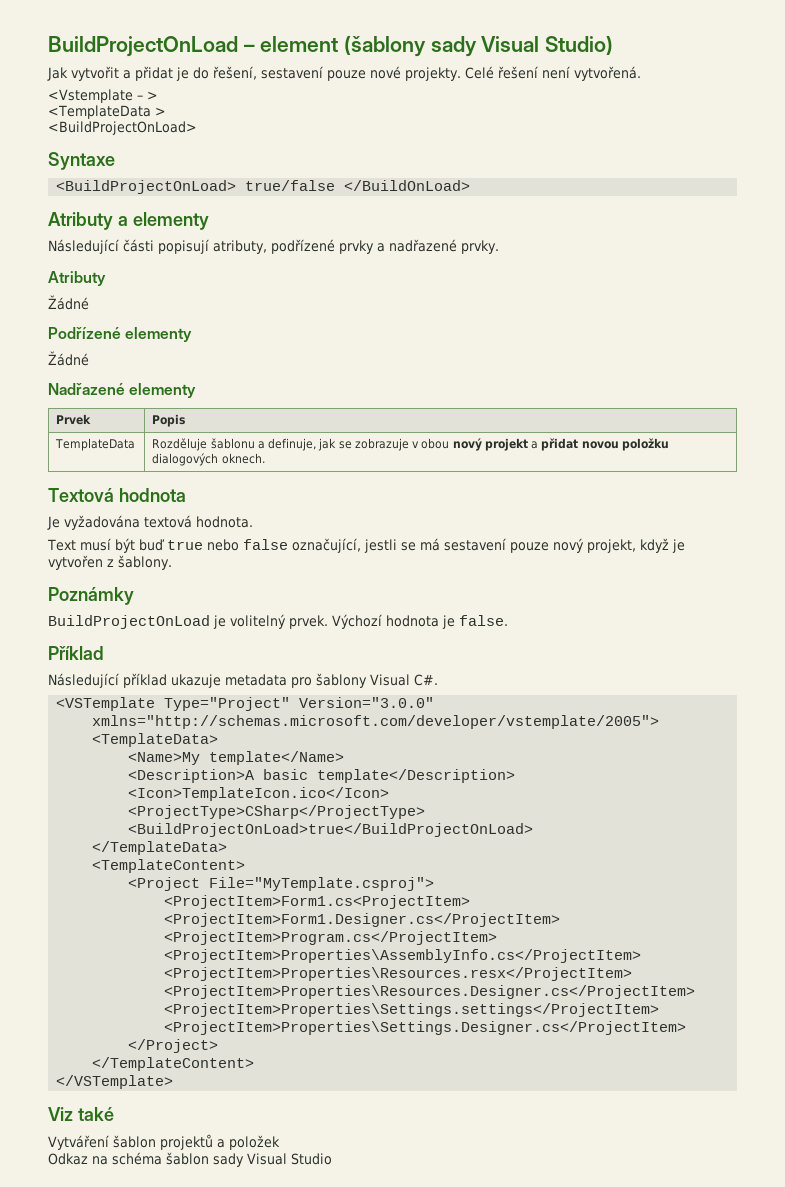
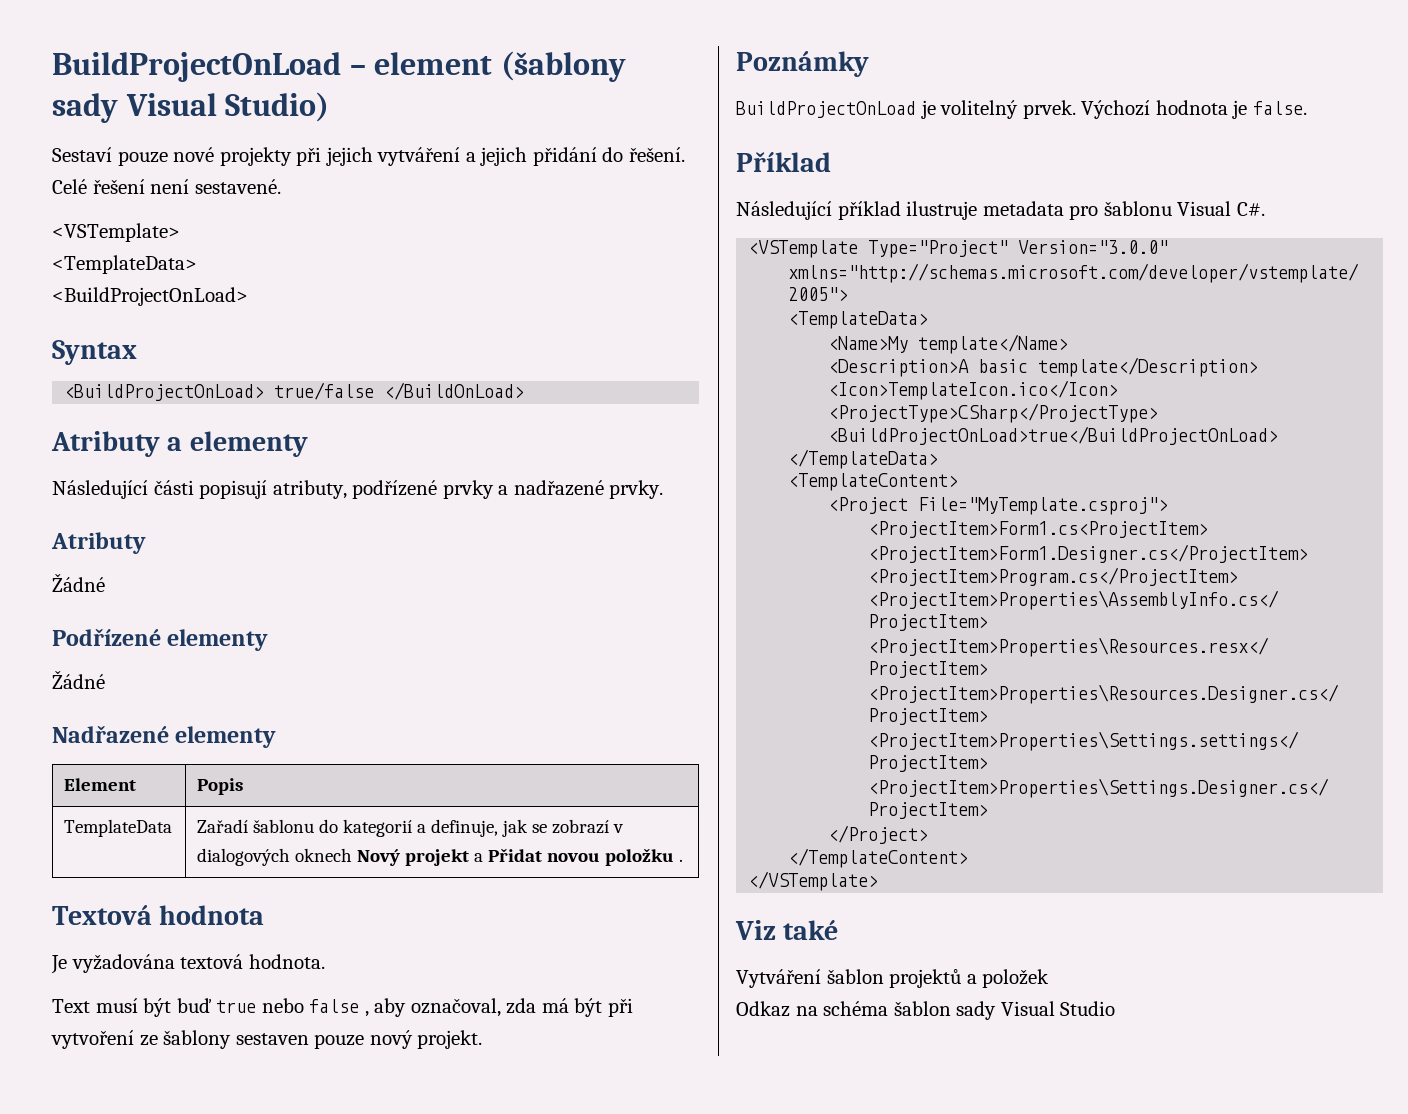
[47,66,641,81] [48,89,158,103] [48,105,166,119] Jak vytvořit a přidat je do řešení, sestavení pouze nové projekty. Celé řešení není vytvořená. // <Vstemplate – > // <TemplateData > -> [52,147,685,166] [52,179,281,194] [52,223,180,242] [52,255,197,274] Sestaví pouze nové projekty při jejich vytváření a jejich přidání do řešení. Celé řešení není sestavené. // <VSTemplate> // <TemplateData>
[48,152,115,170] Syntaxe -> [52,340,137,365] Syntax
[56,414,92,425] Prvek -> [64,778,137,791] Element
[152,438,482,451] Rozděluje šablonu a definuje, jak se zobrazuje v obou nový -> [197,819,625,837] [197,848,401,866] Zařadí šablonu do kategorií a definuje, jak se zobrazí v dialogových oknech Nový
[541,438,579,451] přidat -> [488,848,543,862] Přidat
[152,453,265,466] dialogových oknech. -> [679,859,684,862] .
[291,538,685,553] [48,555,172,570] označující, jestli se má sestavení pouze nový projekt, když je vytvořen z šablony. -> [364,998,633,1017] [51,1030,483,1049] , aby označoval, zda má být při vytvoření ze šablony sestaven pouze nový projekt.
[171,674,221,688] ukazuje -> [906,201,978,220] ilustruje
[316,673,367,688] šablony -> [1103,201,1172,216] šablonu

